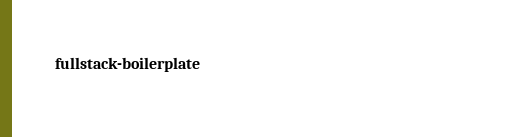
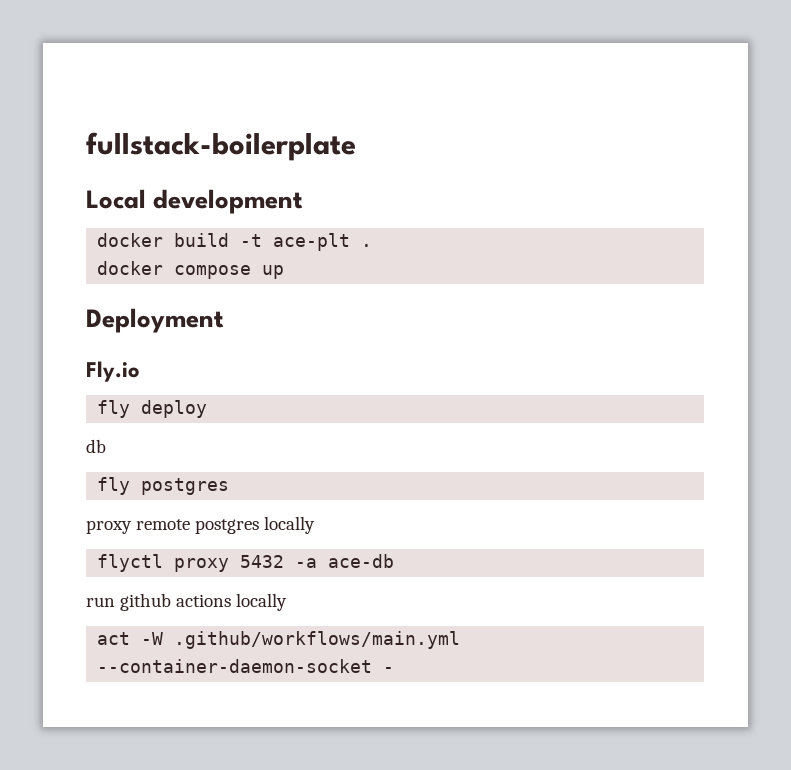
(200, 64) none -> [86,189,304,214] [97,233,373,251] [97,261,285,279] [86,308,224,333] [86,361,140,382] [97,400,208,418] [86,439,106,453] [97,477,230,495] [86,516,316,534] [97,554,395,572] [86,593,288,611] [97,631,461,649] [97,659,395,673] // Local development // docker build -t ace-plt . // docker compose up // Deployment // Fly.io // fly deploy // db // fly postgres // proxy remote postgres locally // flyctl proxy 5432 -a ace-db // run github actions locally // act -W .github/workflows/main.yml --container-daemon-socket -

